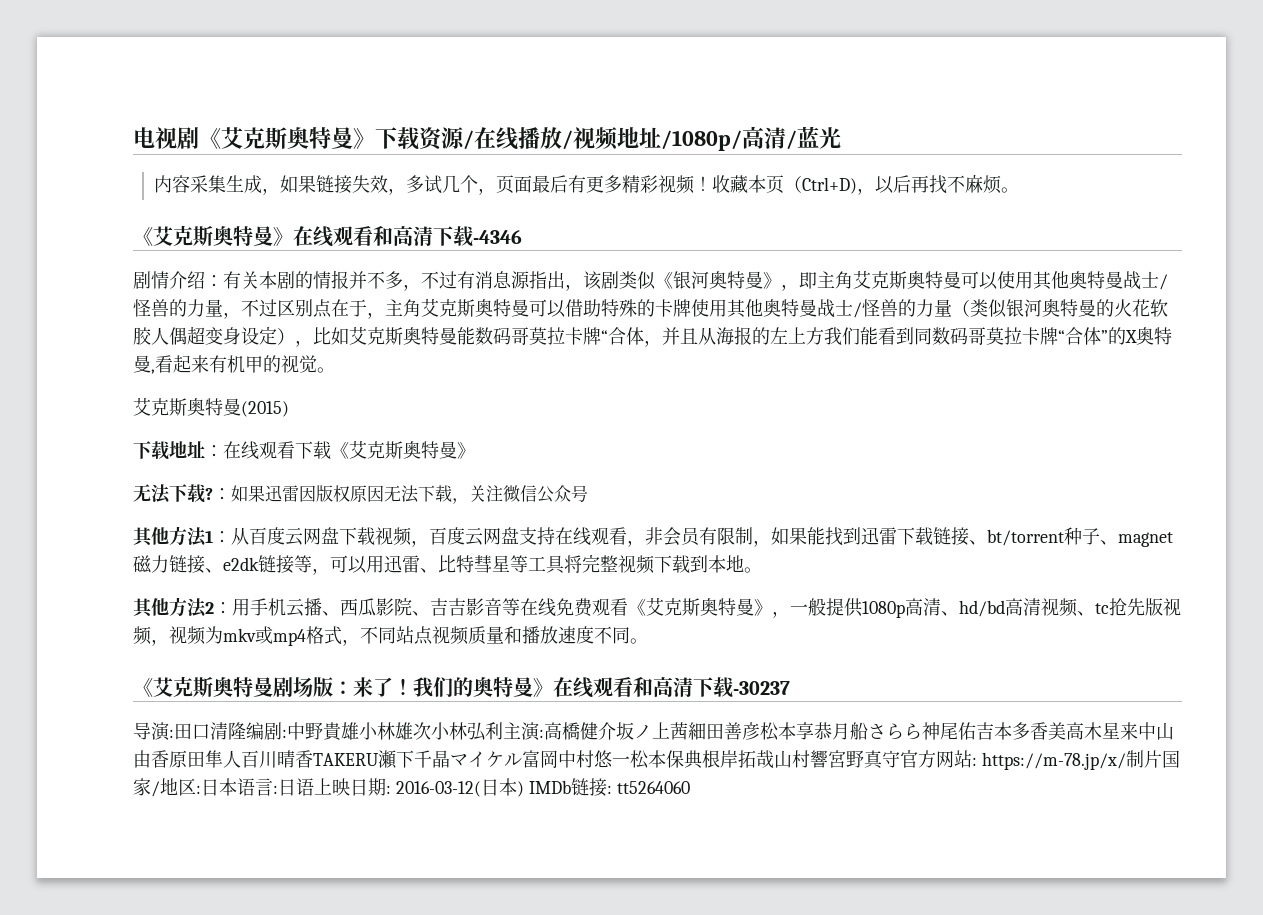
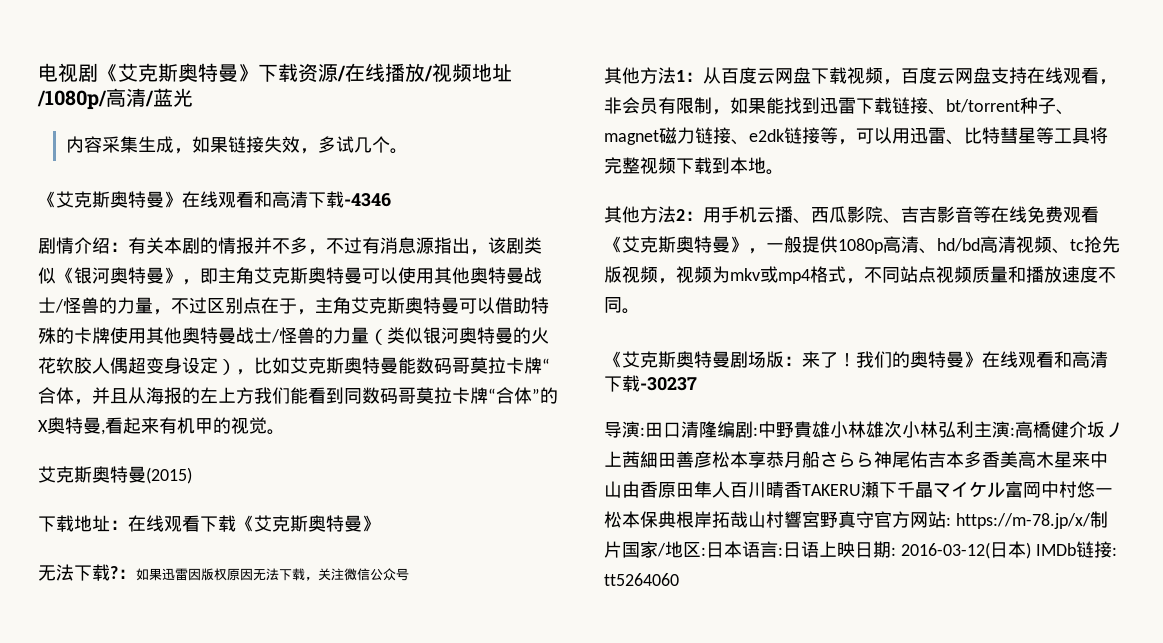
[478,174,1002,195] ，页面最后有更多精彩视频！收藏本页（Ctrl+D)，以后再找不麻烦 -> (390, 144) none

